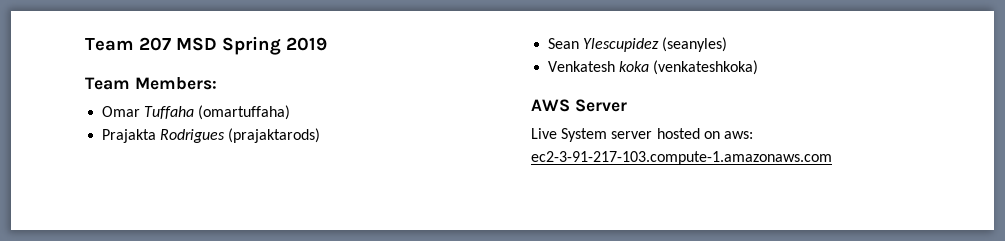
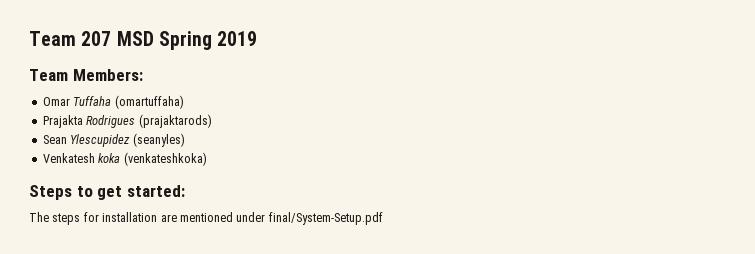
[531,99,627,112] [531,128,753,142] [531,151,832,165] AWS Server // Live System server hosted on aws: ec2-3-91-217-103.compute-1.amazonaws.com -> [29,185,185,200] [29,212,383,225] Steps to get started: // The steps for installation are mentioned under final/System-Setup.pdf

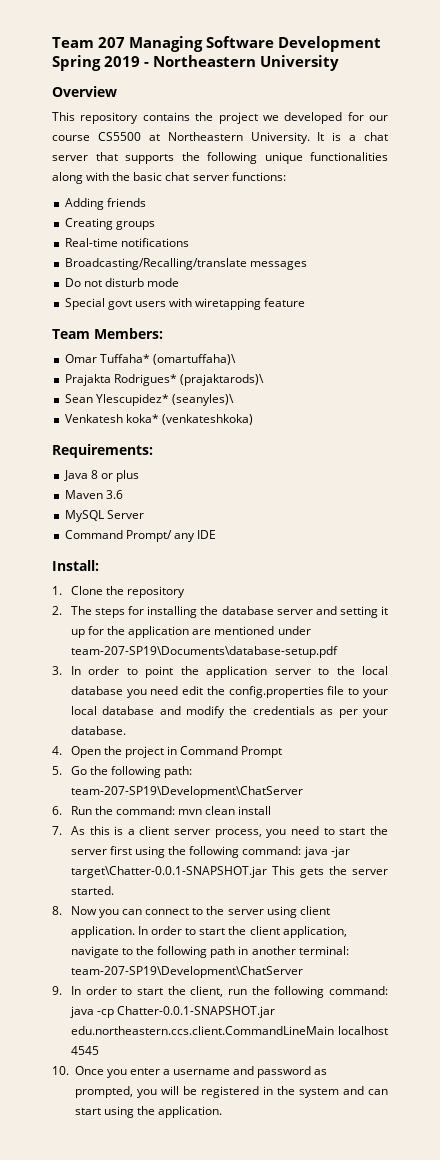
[116,31,154,46] MSD -> [128,36,381,52] Managing Software Development
(258, 38) none -> [144,55,339,71] [52,86,117,97] [52,112,388,124] [52,132,388,144] [52,152,388,164] [52,172,286,184] [64,198,146,210] [64,218,155,230] [64,238,189,247] [64,258,307,270] [64,278,179,287] [64,298,306,310] - Northeastern University // Overview // This repository contains the project we developed for our course CS5500 at Northeastern University. It is a chat server that supports the following unique functionalities along with the basic chat server functions: // Adding friends // Creating groups // Real-time notifications // Broadcasting/Recalling/translate messages // Do not disturb mode // Special govt users with wiretapping feature
[73,95,184,109] Tuffaha (omartuffaha) -> [99,354,236,365] Tuffaha* (omartuffaha)\
[86,114,212,128] Rodrigues (prajaktarods) -> [113,374,264,386] Rodrigues* (prajaktarods)\
[70,133,185,147] Ylescupidez (seanyles) -> [95,394,234,406] Ylescupidez* (seanyles)\
[98,153,121,163] koka -> [125,414,159,423] koka*
[29,185,185,200] [29,212,383,225] Steps to get started: // The steps for installation are mentioned under final/System-Setup.pdf -> [52,444,153,458] [63,470,139,482] [64,490,123,499] [64,510,144,522] [64,530,216,542] [52,560,99,571] [52,586,186,598] [52,606,388,618] [70,626,311,638] [70,646,338,658] [52,666,389,678] [70,686,388,698] [70,706,388,718] [70,726,126,735] [52,746,283,758] [52,766,193,778] [70,786,303,798] [52,806,272,815] [52,826,388,838] [70,846,350,858] [70,866,388,878] [70,886,114,895] [52,906,330,918] [70,926,347,938] [70,946,349,958] [70,966,303,978] [52,986,388,998] [69,1006,276,1018] [70,1026,388,1035] [70,1046,99,1055] [52,1066,328,1078] [74,1086,388,1098] [74,1106,223,1118] Requirements: // Java 8 or plus // Maven 3.6 // MySQL Server // Command Prompt/ any IDE // Install: // 1. Clone the repository // 2. The steps for installing the database server and setting it up for the application are mentioned under team-207-SP19\Documents\database-setup.pdf // 3. In order to point the application server to the local database you need edit the config.properties file to your local database and modify the credentials as per your database. // 4. Open the project in Command Prompt // 5. Go the following path: team-207-SP19\Development\ChatServer // 6. Run the command: mvn clean install // 7. As this is a client server process, you need to start the server first using the following command: java -jar target\Chatter-0.0.1-SNAPSHOT.jar This gets the server started. // 8. Now you can connect to the server using client application. In order to start the client application, navigate to the following path in another terminal: team-207-SP19\Development\ChatServer // 9. In order to start the client, run the following command: java -cp Chatter-0.0.1-SNAPSHOT.jar edu.northeastern.ccs.client.CommandLineMain localhost 4545 // 10. Once you enter a username and password as prompted, you will be registered in the system and can start using the application.

